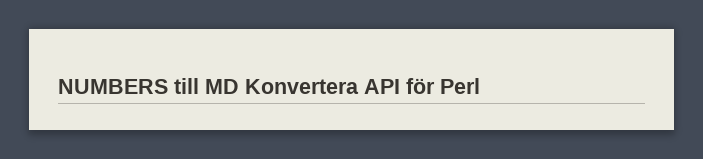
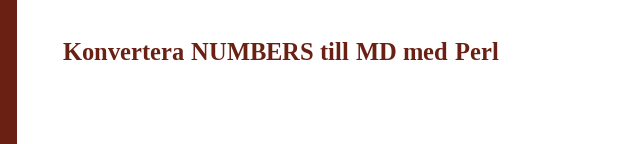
(58, 86) none -> [63,43,184,60] Konvertera
[245,78,435,94] Konvertera API för -> [403,42,449,60] med

